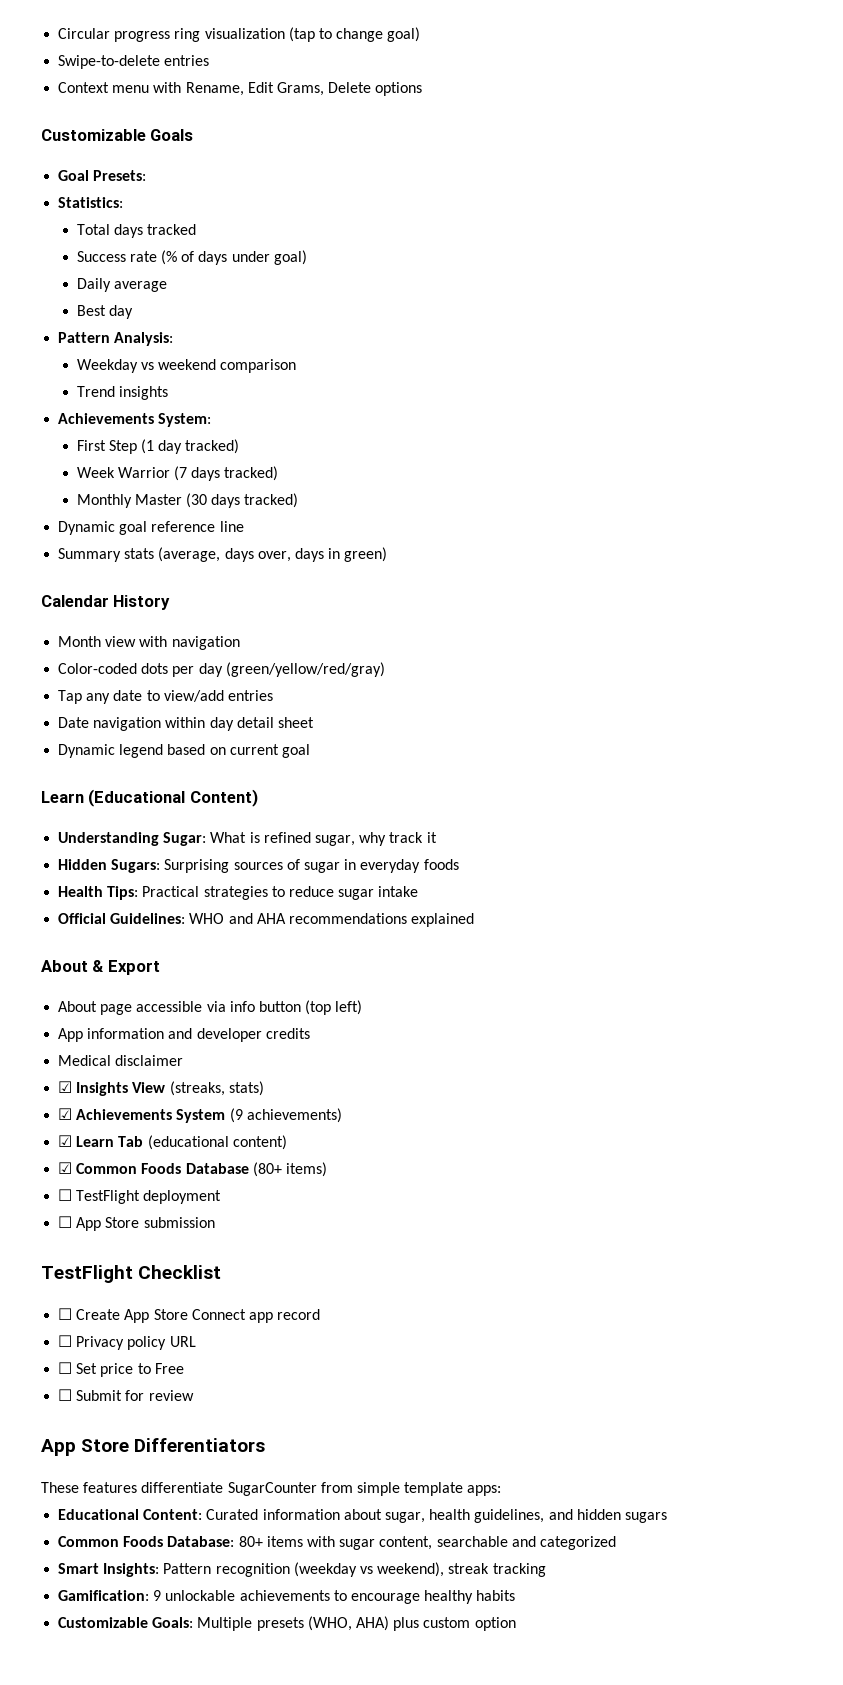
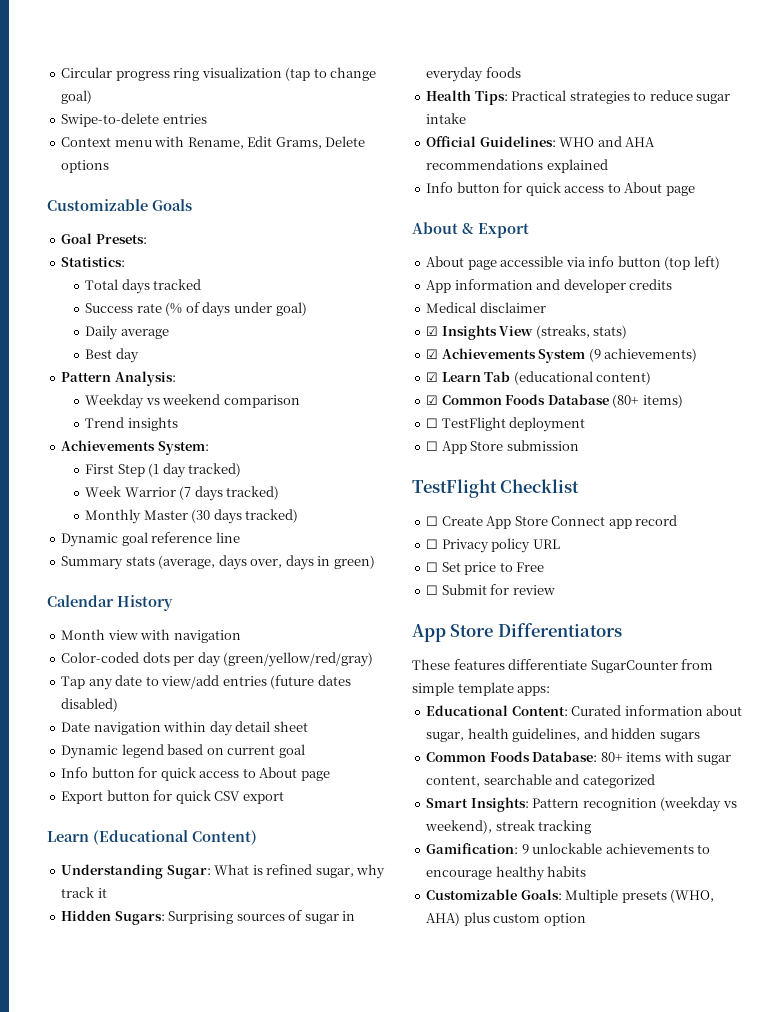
(273, 695) none -> [270,675,351,689] [61,698,119,712] (future dates disabled)
(310, 751) none -> [61,767,330,781] [61,790,284,804] // Info button for quick access to About page // Export button for quick CSV export
(475, 920) none -> [426,182,695,196] // Info button for quick access to About page

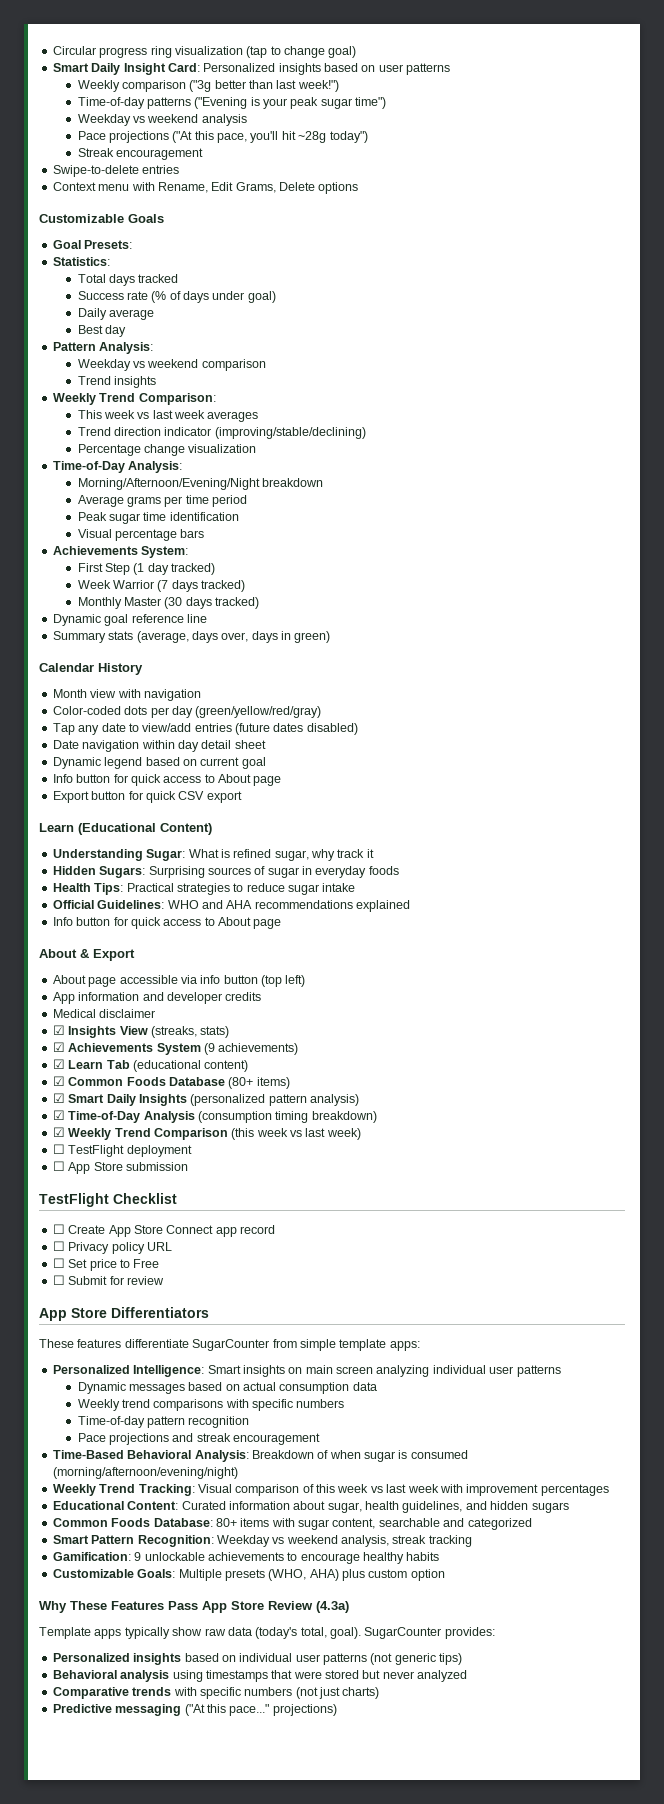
(93, 97) none -> [52,63,451,75] [77,80,339,92] [77,97,387,109] [77,114,247,126] [77,131,368,143] [77,148,203,160] // Smart Daily Insight Card: Personalized insights based on user patterns // Weekly comparison ("3g better than last week!") // Time-of-day patterns ("Evening is your peak sugar time") // Weekday vs weekend analysis // Pace projections ("At this pace, you'll hit ~28g today") // Streak encouragement
(178, 424) none -> [52,393,216,405] [77,410,259,422] [77,427,366,439] [77,444,257,456] [52,461,183,473] [77,478,323,490] [77,495,248,507] [77,512,239,524] [77,529,205,541] // Weekly Trend Comparison: // This week vs last week averages // Trend direction indicator (improving/stable/declining) // Percentage change visualization // Time-of-Day Analysis: // Morning/Afternoon/Evening/Night breakdown // Average grams per time period // Peak sugar time identification // Visual percentage bars
(683, 401) none -> [52,1093,359,1106] [52,1110,377,1123] [52,1127,361,1140] // ☑ Smart Daily Insights (personalized pattern analysis) // ☑ Time-of-Day Analysis (consumption timing breakdown) // ☑ Weekly Trend Comparison (this week vs last week)
(551, 691) none -> [52,1365,561,1377] [77,1382,377,1394] [77,1399,345,1411] [77,1416,250,1428] [77,1433,321,1445] [52,1450,468,1462] [52,1467,238,1479] [52,1484,609,1496] // Personalized Intelligence: Smart insights on main screen analyzing individual user patterns // Dynamic messages based on actual consumption data // Weekly trend comparisons with specific numbers // Time-of-day pattern recognition // Pace projections and streak encouragement // Time-Based Behavioral Analysis: Breakdown of when sugar is consumed (morning/afternoon/evening/night) // Weekly Trend Tracking: Visual comparison of this week vs last week with improvement percentages
[470,797,737,812] [425,820,493,834] Insights: Pattern recognition (weekday vs weekend), -> [91,1535,389,1547] Pattern Recognition: Weekday vs weekend analysis,
(586, 919) none -> [39,1601,349,1613] [39,1627,495,1639] [52,1653,463,1665] [52,1670,468,1682] [52,1687,380,1699] [52,1704,337,1716] // Why These Features Pass App Store Review (4.3a) // Template apps typically show raw data (today's total, goal). SugarCounter provides: // Personalized insights based on individual user patterns (not generic tips) // Behavioral analysis using timestamps that were stored but never analyzed // Comparative trends with specific numbers (not just charts) // Predictive messaging ("At this pace..." projections)

